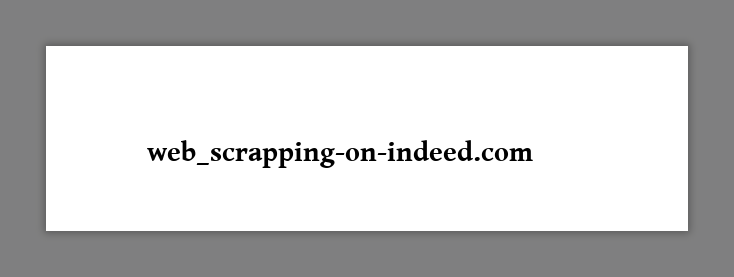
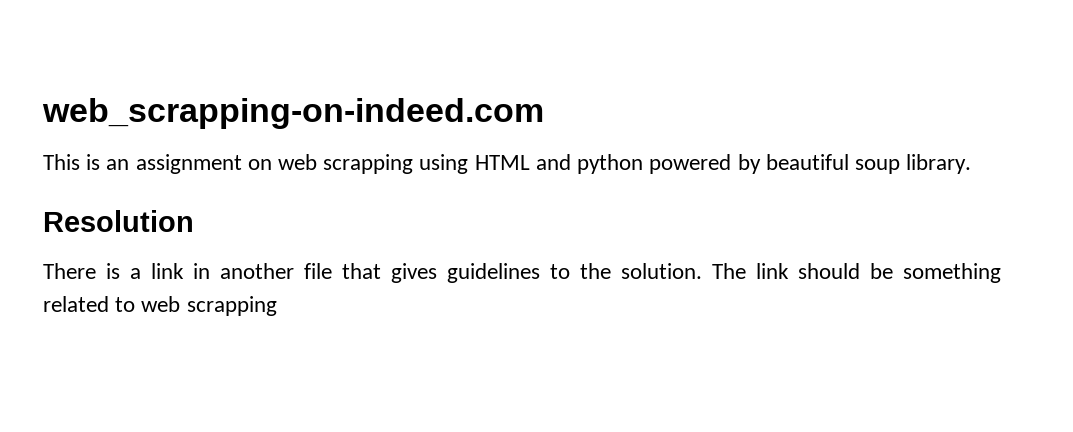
(533, 154) none -> [43,154,972,174] [43,210,194,232] [43,263,1001,283] [43,296,277,316] // This is an assignment on web scrapping using HTML and python powered by beautiful soup library. // Resolution // There is a link in another file that gives guidelines to the solution. The link should be something related to web scrapping

